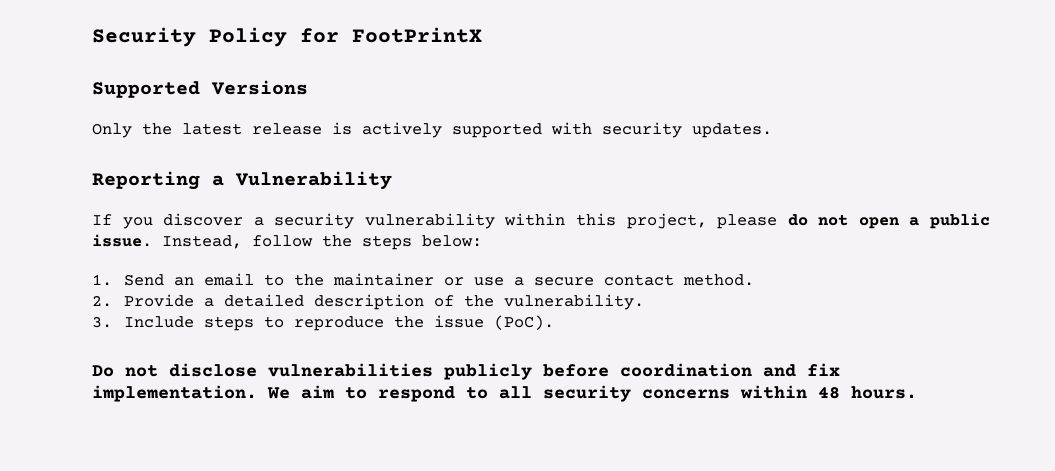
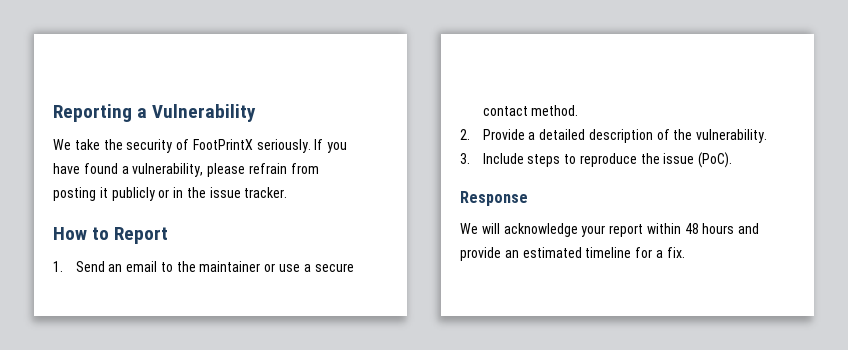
[92,27,482,47] [92,80,308,98] [92,122,772,138] [92,171,392,190] [92,213,990,229] [92,234,482,250] Security Policy for FootPrintX // Supported Versions // Only the latest release is actively supported with security updates. // Reporting a Vulnerability // If you discover a security vulnerability within this project, please do not open a public issue. Instead, follow the steps below: -> [53,104,257,122] [53,139,348,153] [53,163,319,177] [53,187,288,201] [53,227,169,244] Reporting a Vulnerability // We take the security of FootPrintX seriously. If you have found a vulnerability, please refrain from posting it publicly or in the issue tracker. // How to Report
[92,363,840,380] [92,385,917,402] Do not disclose vulnerabilities publicly before coordination and fix implementation. We aim to respond to all security concerns within 48 hours. -> [460,191,528,206] [460,223,760,237] [460,247,685,261] Response // We will acknowledge your report within 48 hours and provide an estimated timeline for a fix.

